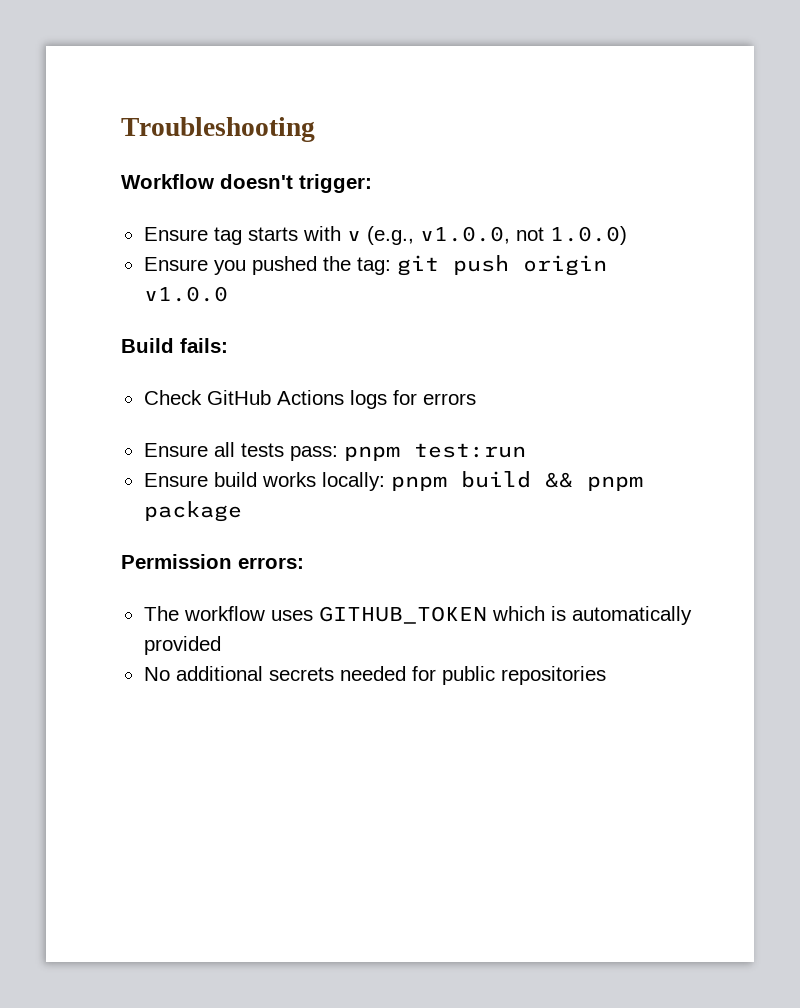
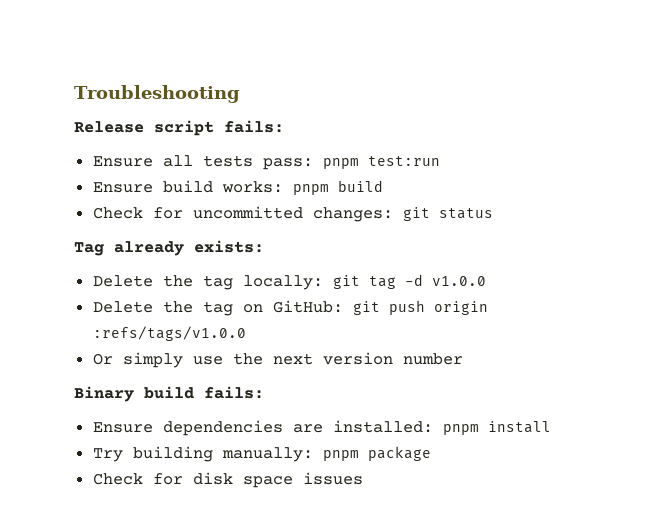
[121,174,372,193] [143,226,627,245] [143,255,607,276] [143,286,228,302] [121,338,228,353] [143,390,476,409] Workflow doesn't trigger: // Ensure tag starts with v (e.g., v1.0.0, not 1.0.0) // Ensure you pushed the tag: git push origin v1.0.0 // Build fails: // Check GitHub Actions logs for errors -> [74,120,284,136] Release script fails:
[261,472,385,491] works locally: -> [221,181,283,193] works:
[544,472,643,491] [143,501,242,522] [121,554,304,569] [143,606,692,625] [143,636,221,655] [143,666,606,685] && pnpm package // Permission errors: // The workflow uses GITHUB_TOKEN which is automatically provided // No additional secrets needed for public repositories -> [92,206,493,222] [74,240,264,256] [92,274,486,290] [92,300,488,316] [92,326,246,341] [92,352,463,368] [74,386,264,402] [92,420,551,436] [92,446,431,462] [92,472,363,488] // Check for uncommitted changes: git status // Tag already exists: // Delete the tag locally: git tag -d v1.0.0 // Delete the tag on GitHub: git push origin :refs/tags/v1.0.0 // Or simply use the next version number // Binary build fails: // Ensure dependencies are installed: pnpm install // Try building manually: pnpm package // Check for disk space issues

